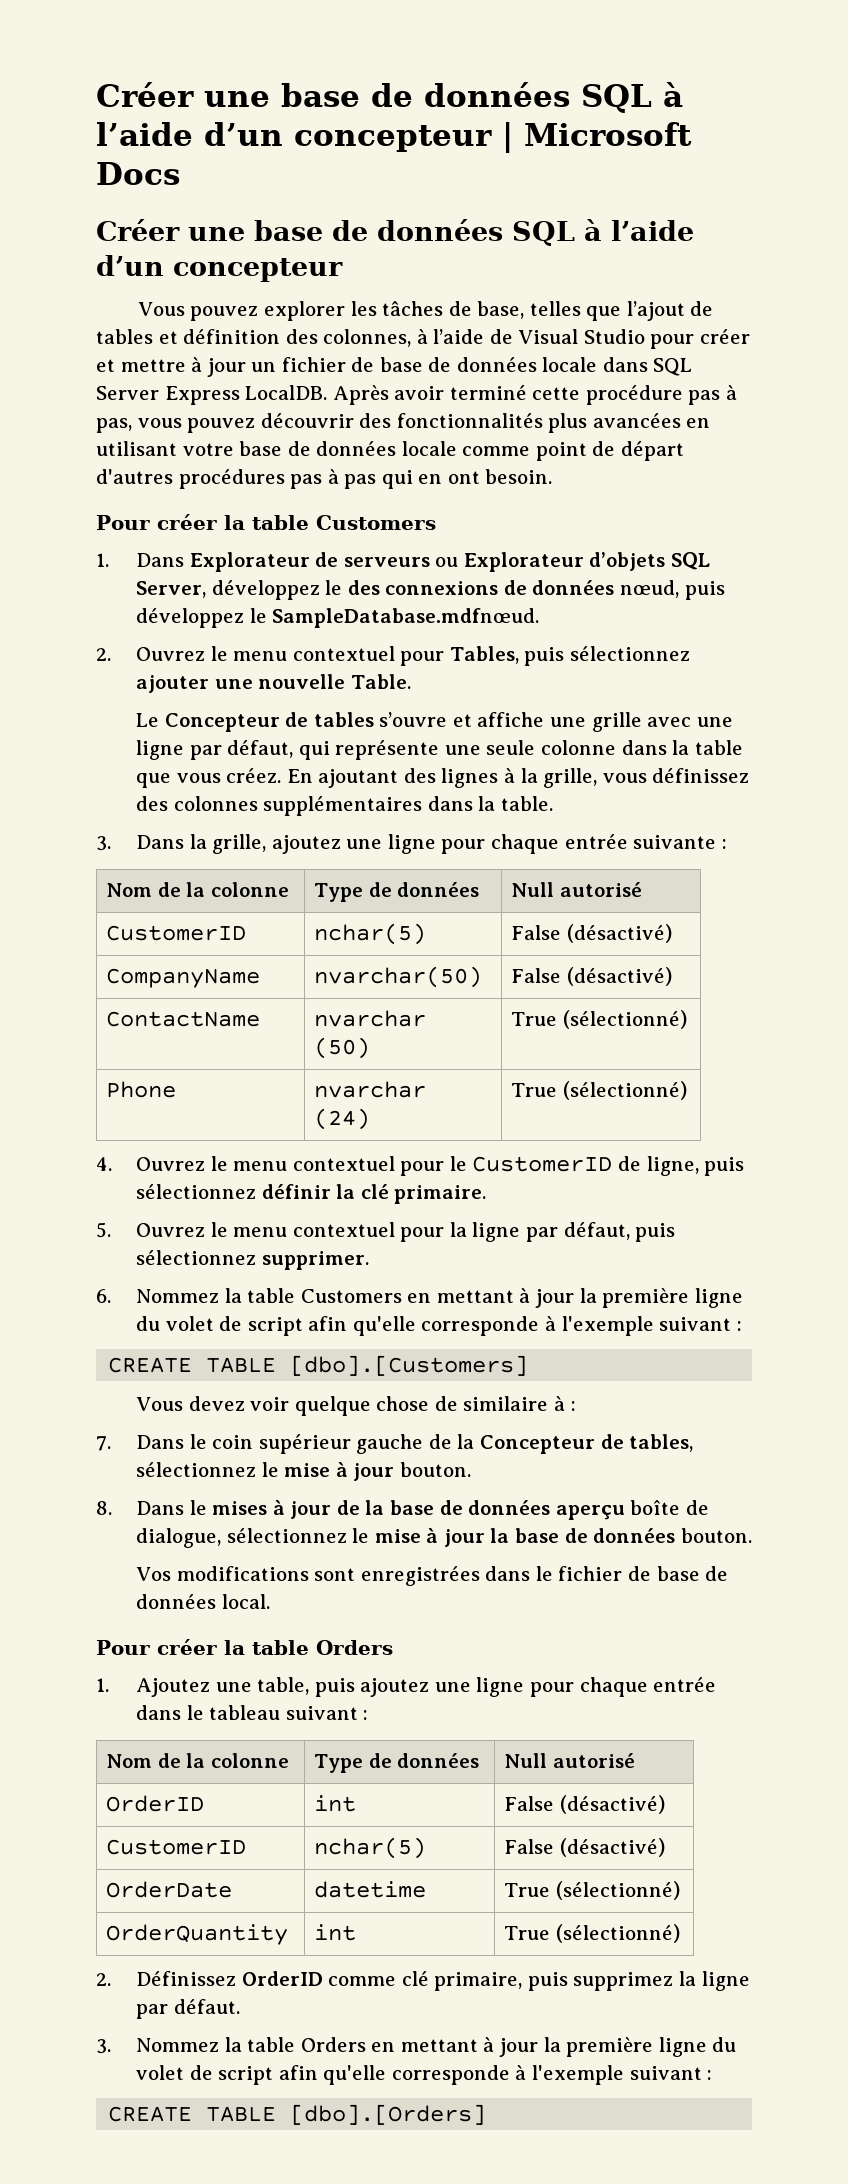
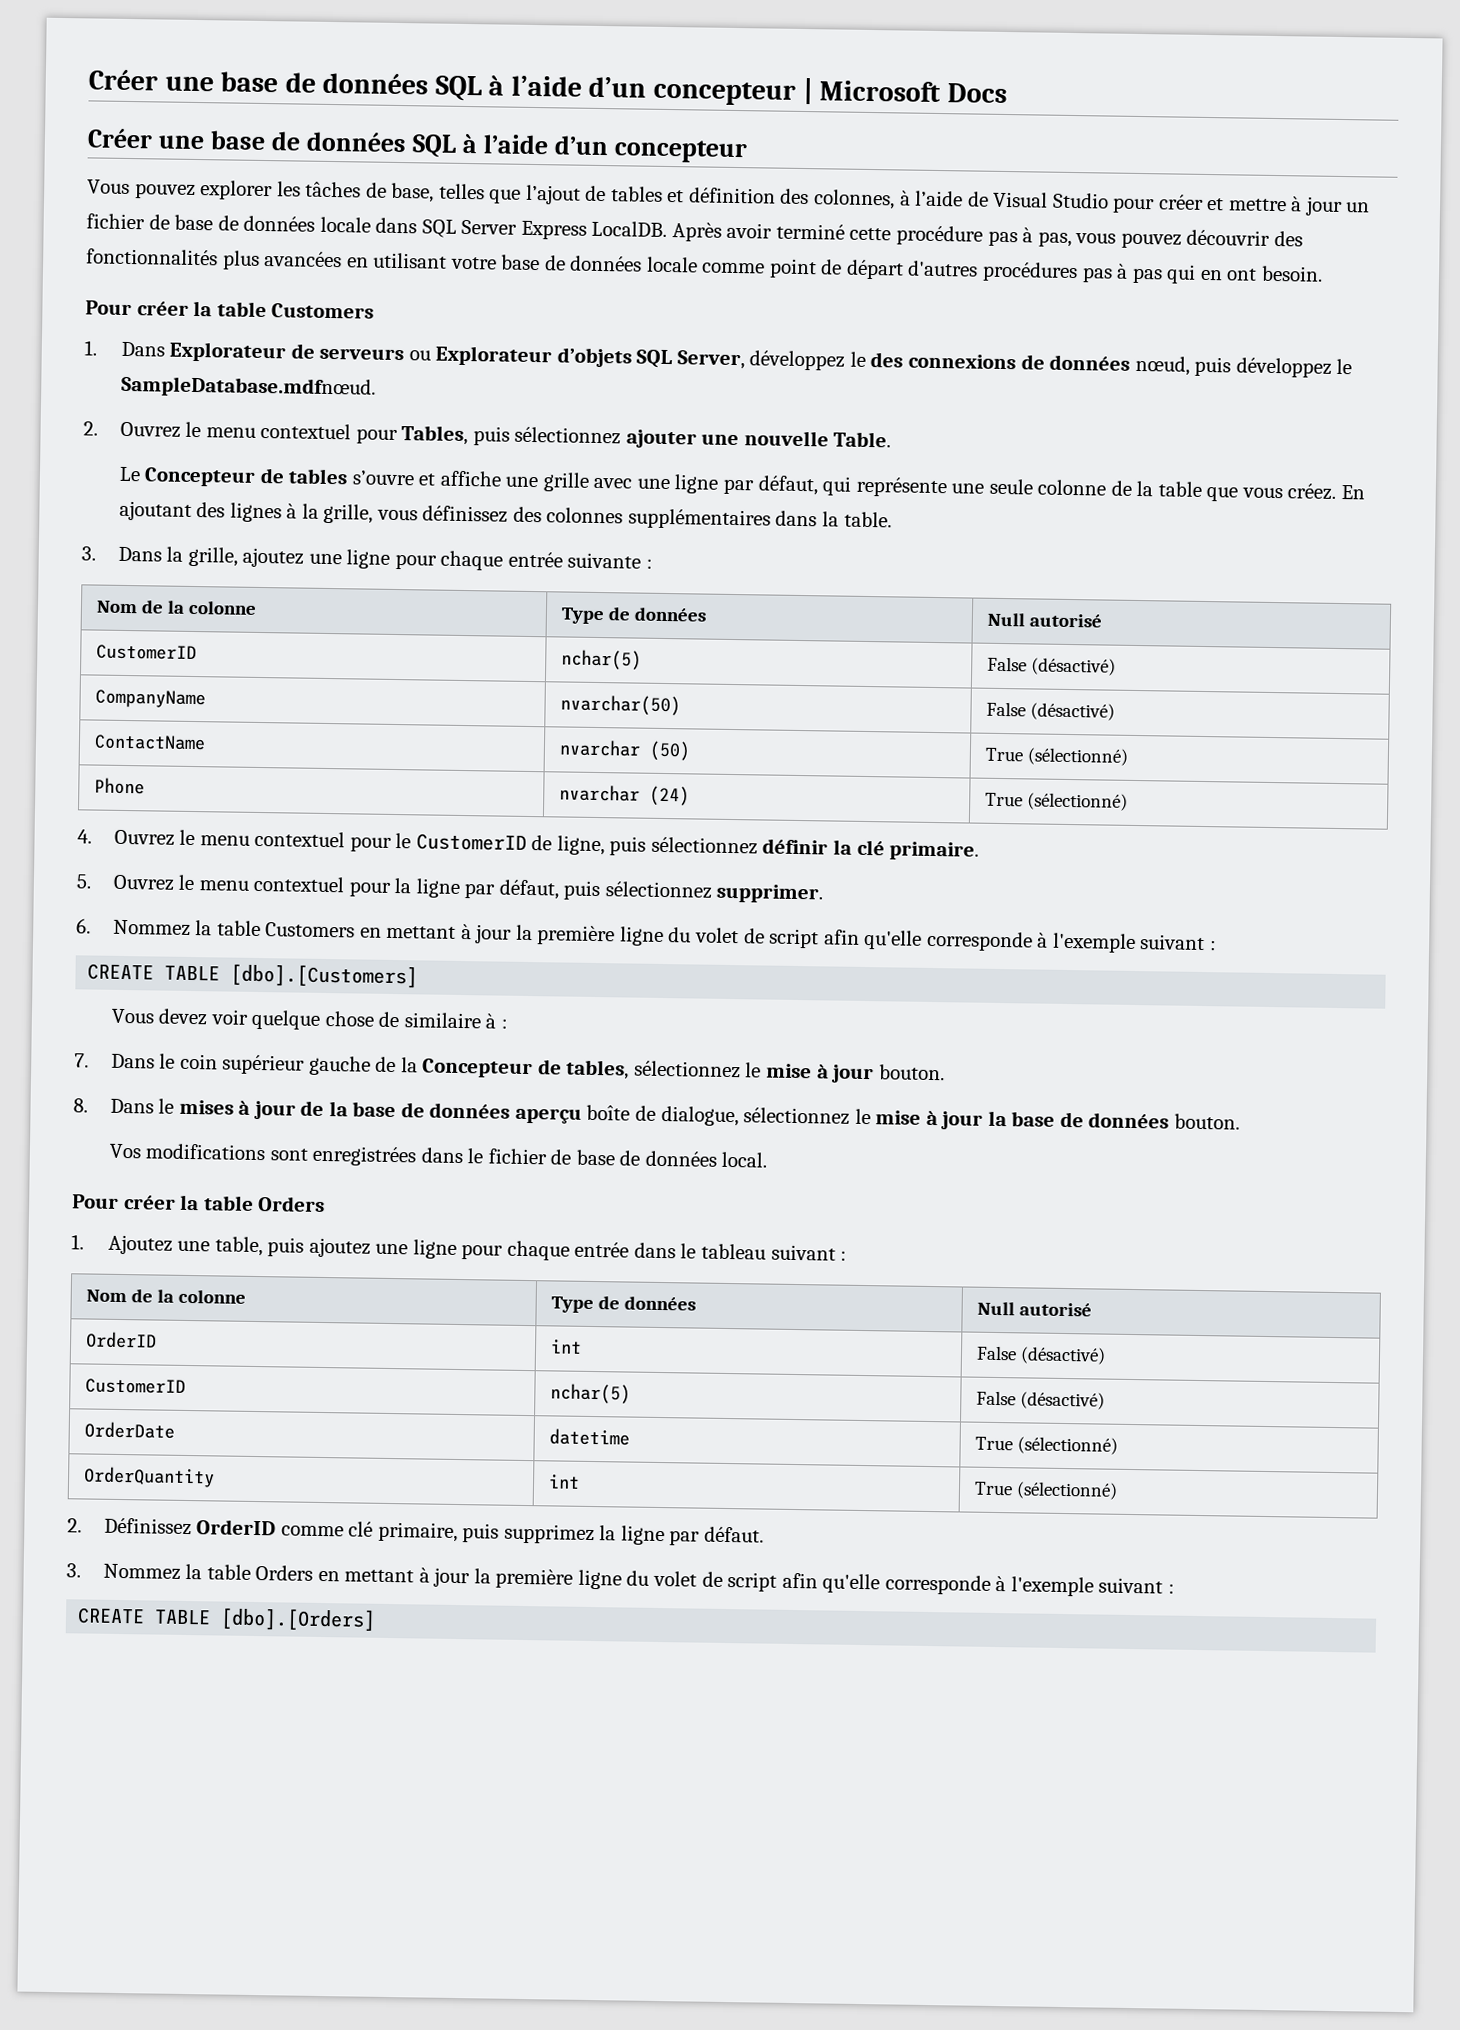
[621,740,667,755] dans -> [1110,480,1132,496] de

